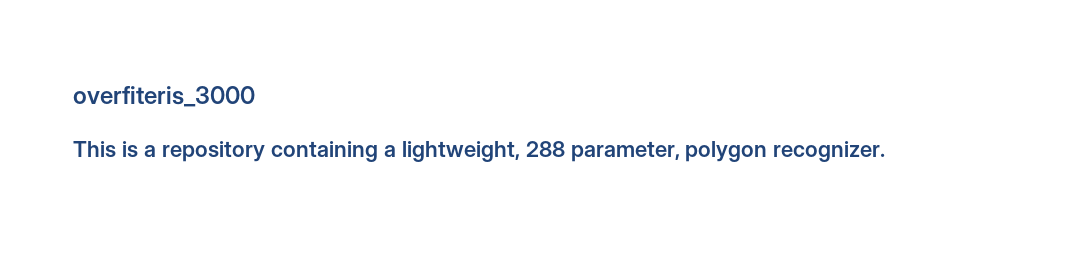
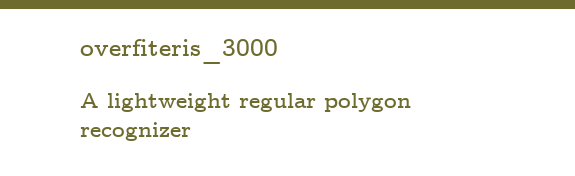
[73,141,886,162] This is a repository containing a lightweight, 288 parameter, polygon recognizer. -> [80,93,411,112] [80,122,191,141] A lightweight regular polygon recognizer

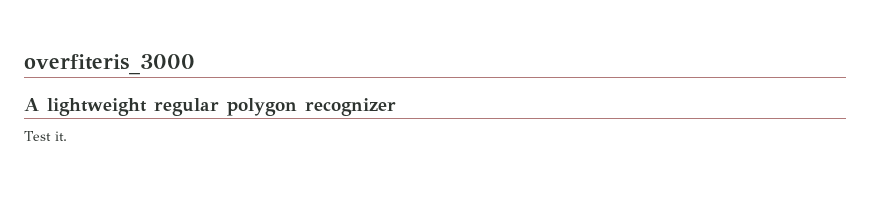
(191, 131) none -> [24,131,67,141] // Test it.

